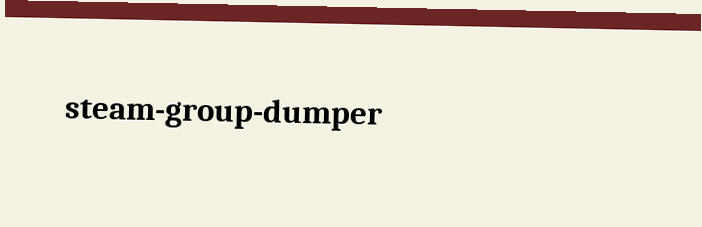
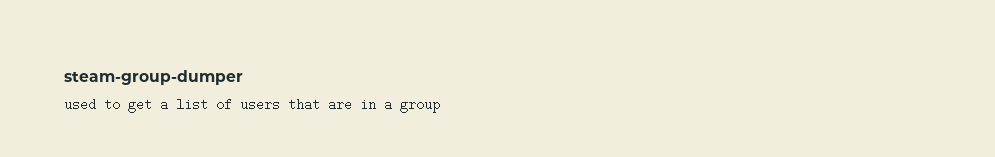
(383, 113) none -> [64,98,440,113] // used to get a list of users that are in a group

